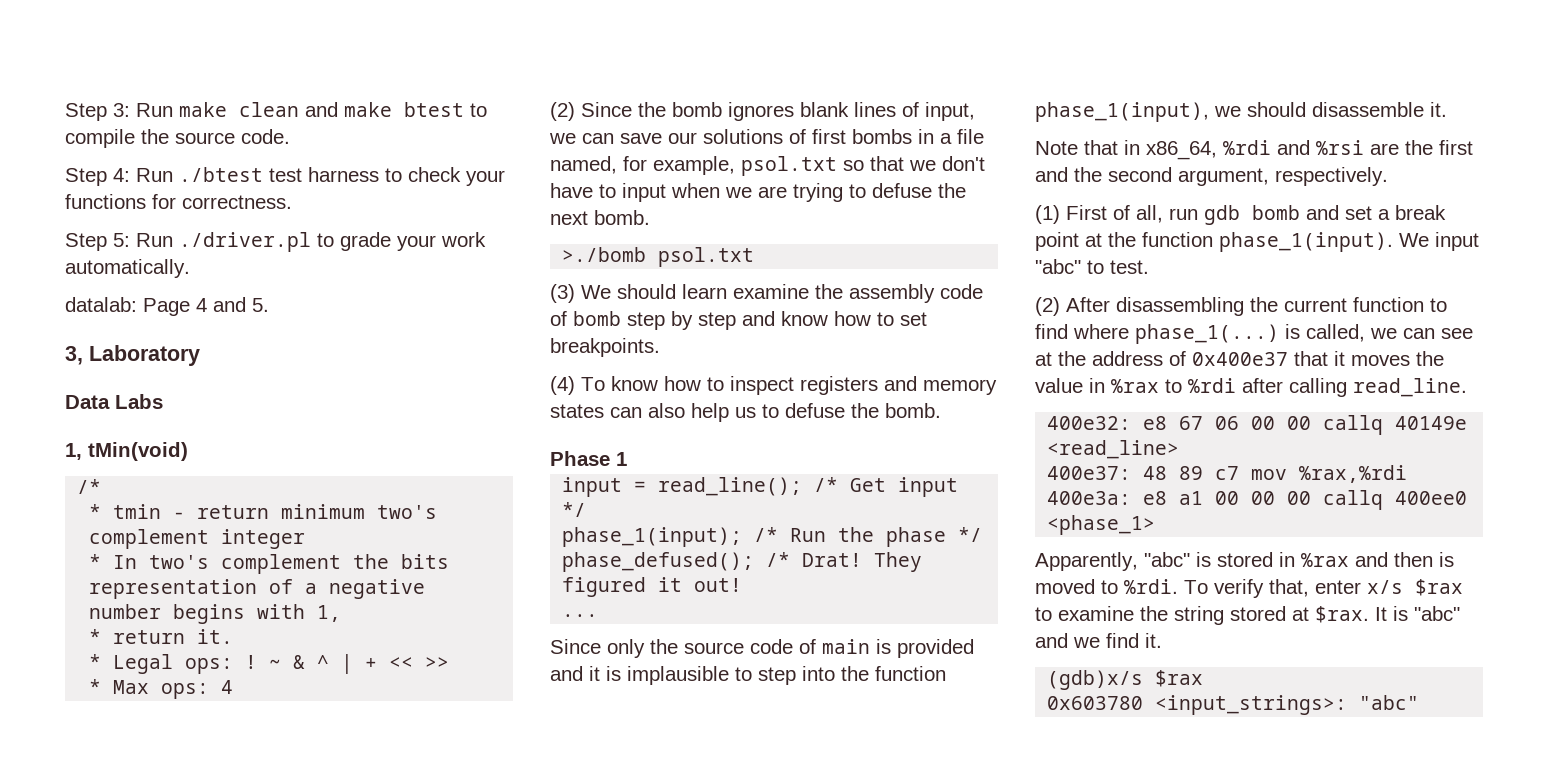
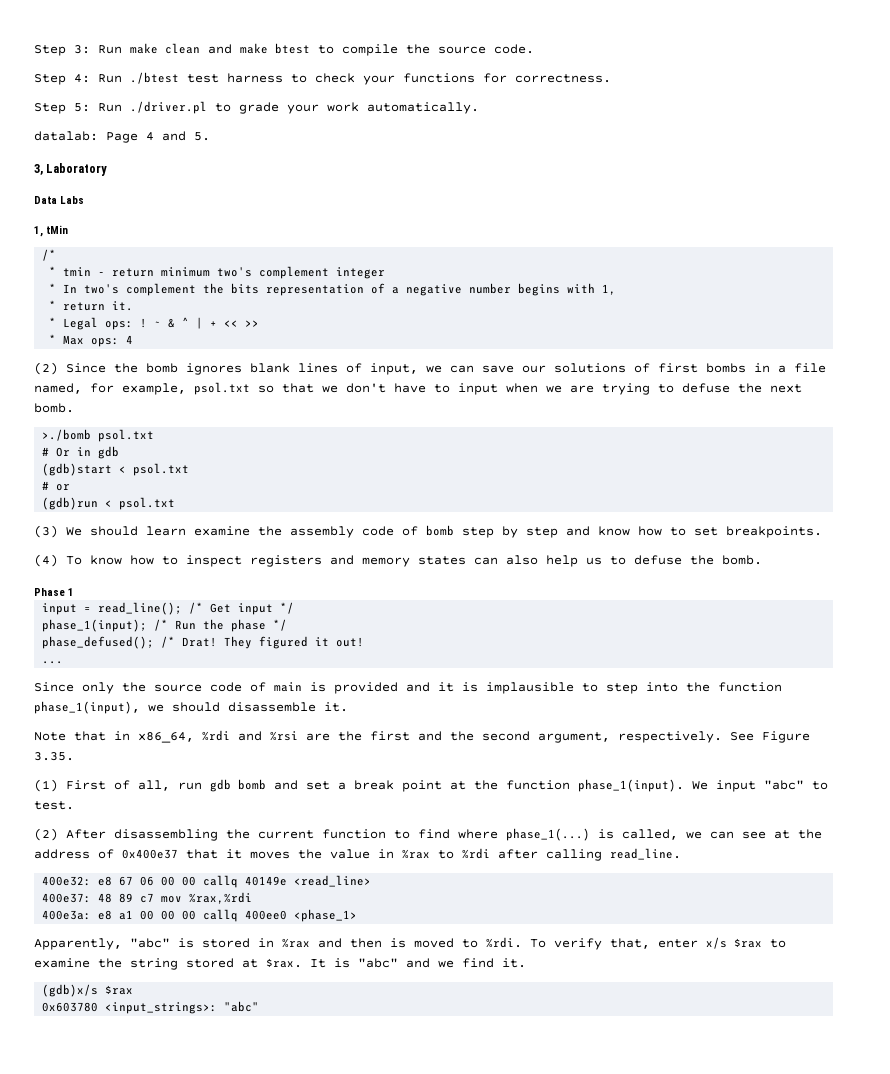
[88,442,188,461] tMin(void) -> [46,225,68,234] tMin
(755, 257) none -> [42,446,120,459] [42,463,190,476] [42,481,71,491] [42,497,176,510] // # Or in gdb // (gdb)start < psol.txt // # or // (gdb)run < psol.txt
(1388, 176) none -> [730,731,810,743] [34,752,74,761] See Figure 3.35.

